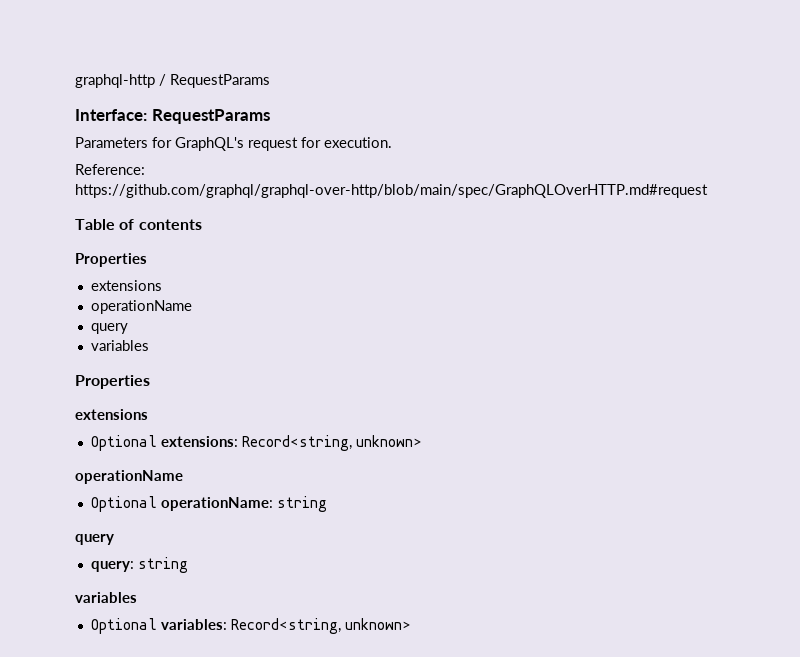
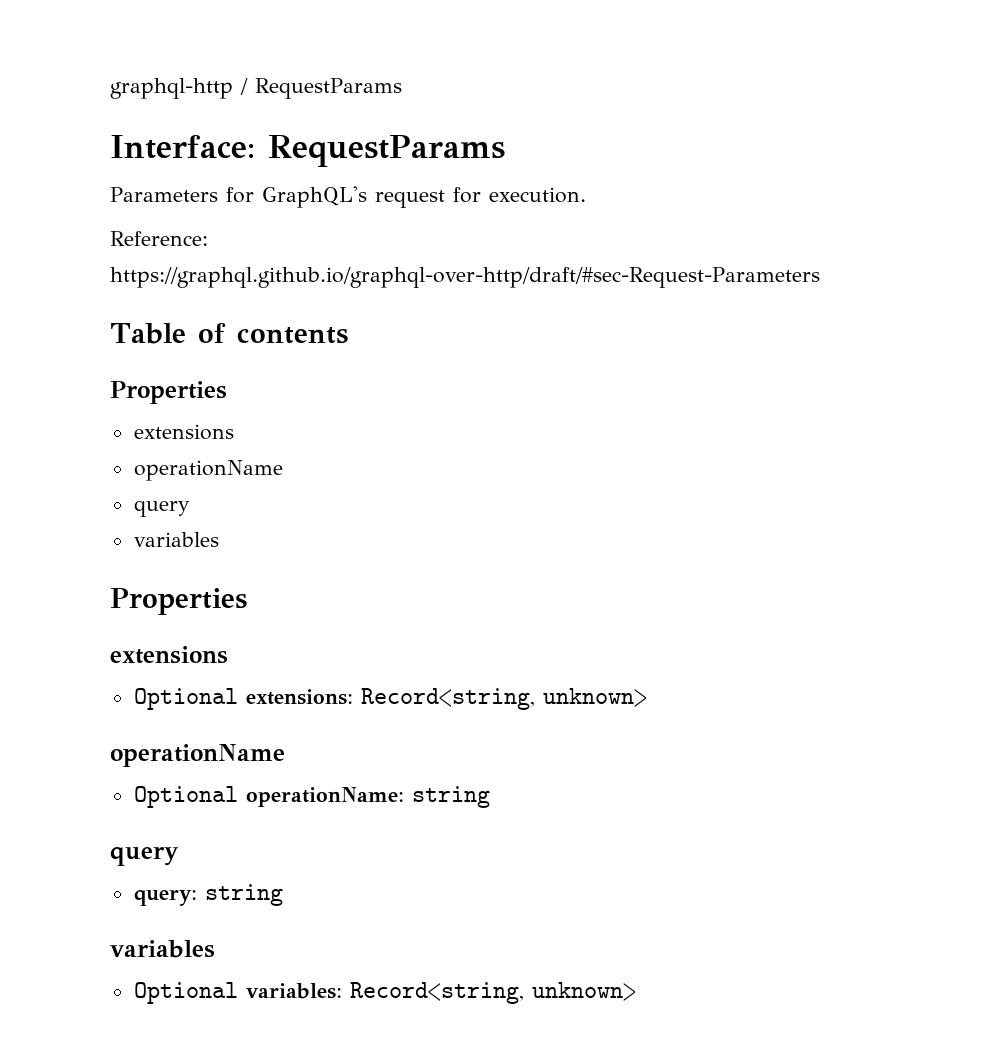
[75,184,708,198] https://github.com/graphql/graphql-over-http/blob/main/spec/GraphQLOverHTTP.md#request -> [110,267,820,288] https://graphql.github.io/graphql-over-http/draft/#sec-Request-Parameters

